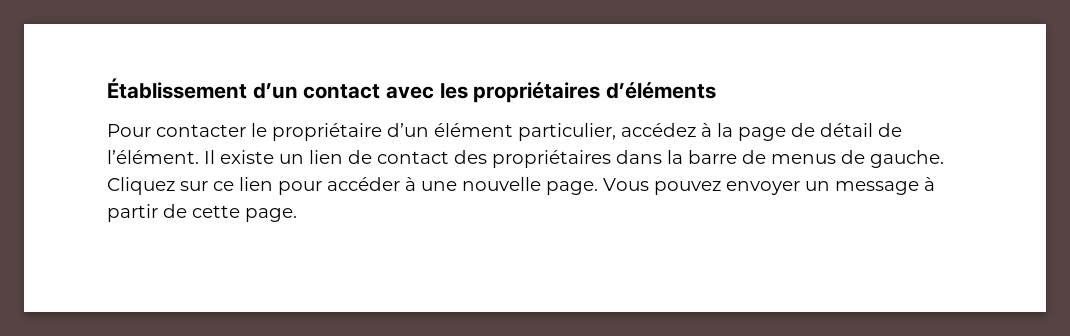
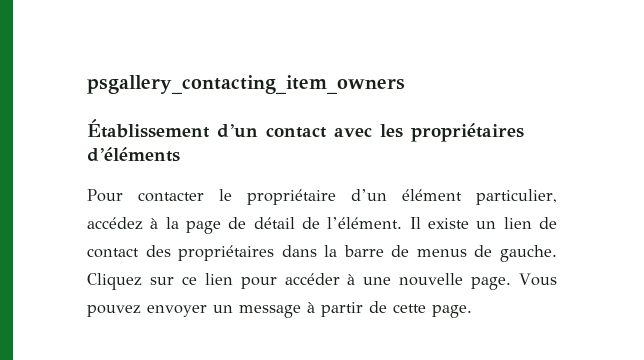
(107, 88) none -> [87,75,405,94] psgallery_contacting_item_owners //

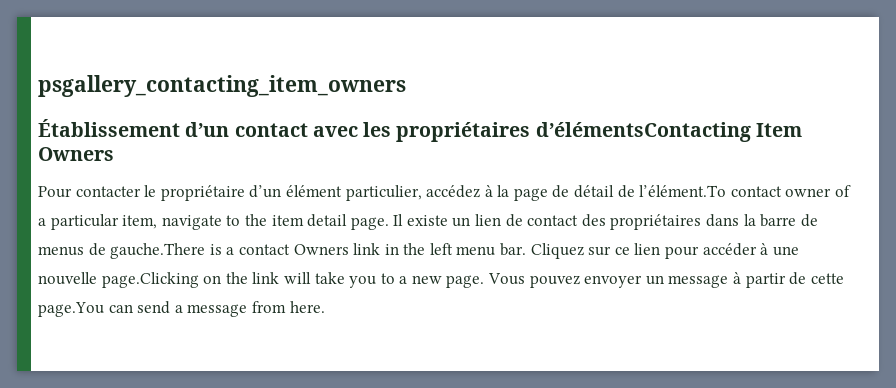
[87,147,180,162] d’éléments -> [535,122,802,142] [38,147,114,161] d’élémentsContacting Item Owners
[327,217,403,229] l’élément. -> [639,185,852,197] [38,214,389,230] l’élément.To contact owner of a particular item, navigate to the item detail page.
[499,245,557,262] gauche. -> [110,243,527,259] gauche.There is a contact Owners link in the left menu bar.
(464, 279) none -> [101,272,442,288] page.Clicking on the link will take you to a new
[432,305,472,318] page. -> [38,301,325,317] page.You can send a message from here.

